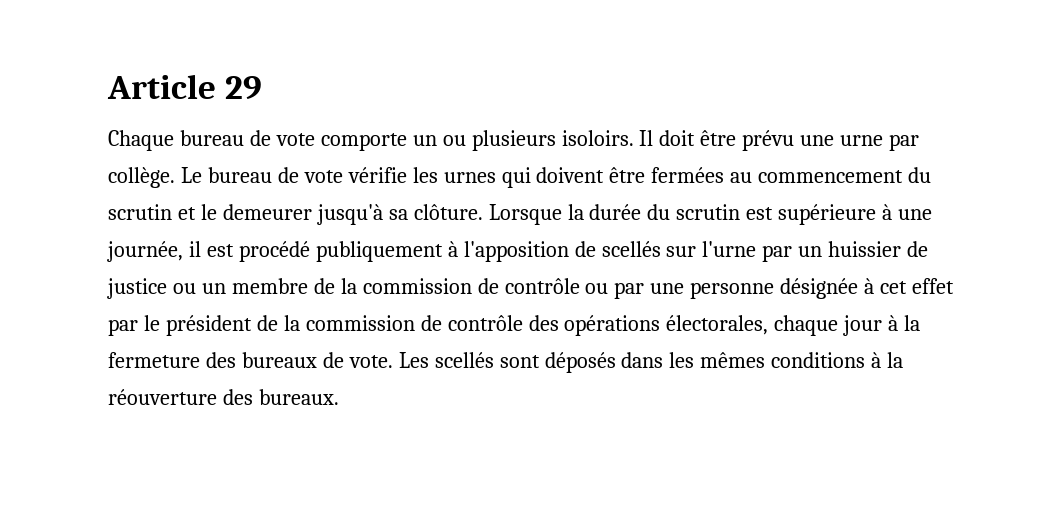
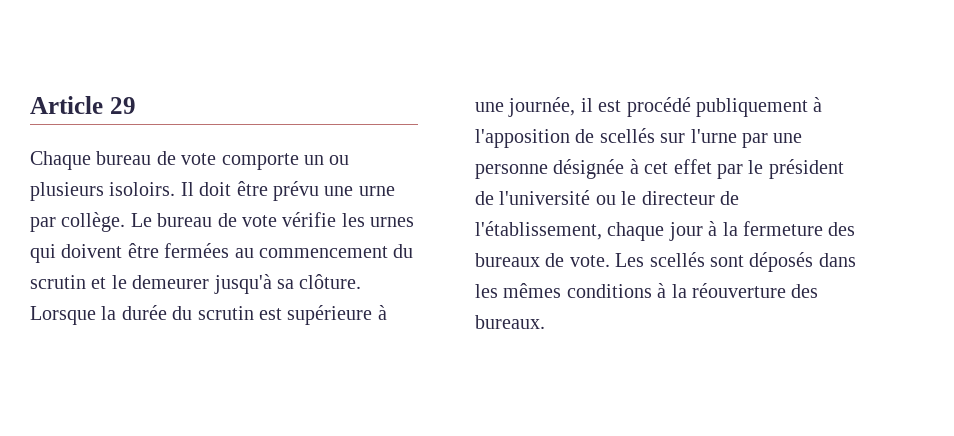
[798,241,929,257] [107,278,645,299] un huissier de justice ou un membre de la commission de contrôle ou par -> (768, 140) none
[283,315,769,336] la commission de contrôle des opérations électorales, -> [499,190,739,205] [475,221,602,240] l'université ou le directeur de l'établissement,

